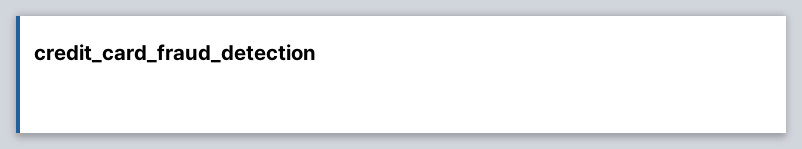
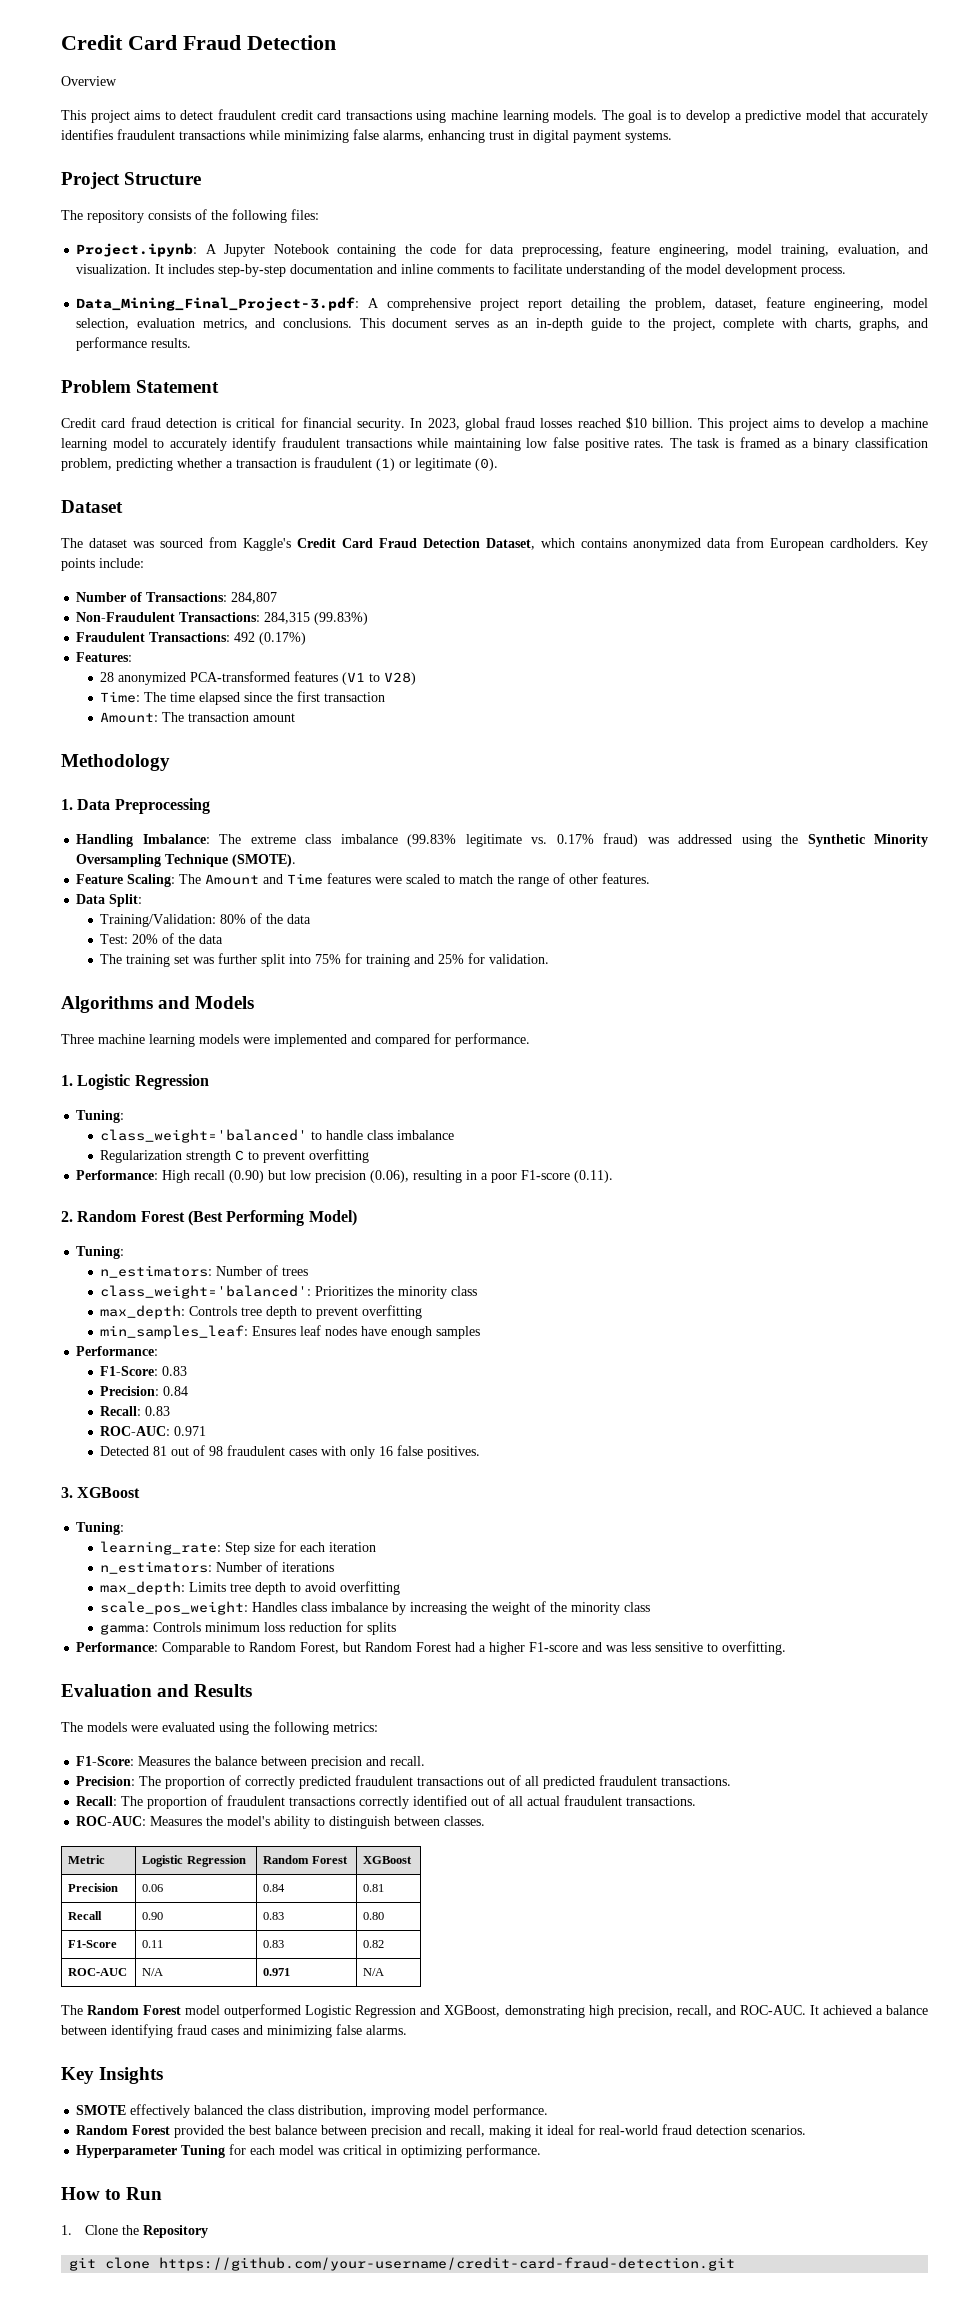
[34,44,316,63] credit_card_fraud_detection -> [61,35,336,50] [61,76,117,86] [61,109,929,123] [61,129,672,143] [61,172,202,189] [61,209,319,223] [76,243,928,257] [76,263,847,277] [76,297,928,311] [76,318,929,331] [76,337,192,351] [61,380,220,393] [61,417,928,431] [61,437,929,451] [61,457,498,471] [61,500,123,513] [61,537,928,551] [61,558,144,571] [76,592,278,604] [76,612,369,625] [76,632,307,645] [76,652,133,662] [100,671,417,685] [100,691,386,705] [100,712,296,723] [61,754,170,771] [61,798,210,814] [76,833,929,847] [76,854,297,867] [76,873,651,887] [76,894,143,907] [100,913,312,927] [100,933,224,944] [100,953,550,967] [61,996,255,1013] [61,1033,530,1047] [61,1074,209,1090] [76,1110,125,1123] [100,1129,455,1143] [100,1149,370,1163] [76,1170,614,1183] [61,1210,357,1226] [76,1246,125,1259] [100,1265,309,1278] [100,1285,478,1299] [100,1305,423,1319] [100,1325,481,1339] [76,1346,159,1356] [100,1366,188,1376] [100,1386,189,1396] [100,1406,171,1416] [100,1426,207,1436] [100,1445,481,1459] [61,1487,141,1498] [76,1522,125,1535] [100,1541,377,1555] [100,1561,335,1574] [100,1581,401,1595] [100,1601,651,1615] [100,1621,397,1635] [76,1641,787,1655] [61,1684,253,1697] [61,1721,378,1735] [76,1756,426,1769] [76,1775,732,1789] [76,1795,697,1809] [76,1816,486,1829] [68,1855,106,1864] [142,1855,246,1867] [263,1855,348,1864] [363,1856,413,1864] [68,1883,119,1892] [142,1884,164,1892] [263,1884,286,1892] [363,1884,385,1892] [68,1911,103,1920] [142,1912,164,1920] [263,1912,285,1920] [363,1912,385,1920] [68,1940,118,1948] [142,1940,164,1948] [263,1940,285,1948] [363,1940,385,1948] [68,1968,128,1976] [142,1968,164,1976] [263,1968,291,1976] [363,1968,385,1976] [61,2004,928,2018] [61,2024,407,2038] [61,2067,164,2084] [76,2104,549,2118] [76,2124,807,2138] [76,2144,542,2158] [61,2187,163,2200] [61,2225,208,2238] [69,2257,736,2271] Credit Card Fraud Detection // Overview // This project aims to detect fraudulent credit card transactions using machine learning models. The goal is to develop a predictive model that accurately identifies fraudulent transactions while minimizing false alarms, enhancing trust in digital payment systems. // Project Structure // The repository consists of the following files: // Project.ipynb: A Jupyter Notebook containing the code for data preprocessing, feature engineering, model training, evaluation, and visualization. It includes step-by-step documentation and inline comments to facilitate understanding of the model development process. // Data_Mining_Final_Project-3.pdf: A comprehensive project report detailing the problem, dataset, feature engineering, model selection, evaluation metrics, and conclusions. This document serves as an in-depth guide to the project, complete with charts, graphs, and performance results. // Problem Statement // Credit card fraud detection is critical for financial security. In 2023, global fraud losses reached $10 billion. This project aims to develop a machine learning model to accurately identify fraudulent transactions while maintaining low false positive rates. The task is framed as a binary classification problem, predicting whether a transaction is fraudulent (1) or legitimate (0). // Dataset // The dataset was sourced from Kaggle's Credit Card Fraud Detection Dataset, which contains anonymized data from European cardholders. Key points include: // Number of Transactions: 284,807 // Non-Fraudulent Transactions: 284,315 (99.83%) // Fraudulent Transactions: 492 (0.17%) // Features: // 28 anonymized PCA-transformed features (V1 to V28) // Time: The time elapsed since the first transaction // Amount: The transaction amount // Methodology // 1. Data Preprocessing // Handling Imbalance: The extreme class imbalance (99.83% legitimate vs. 0.17% fraud) was addressed using the Synthetic Minority Oversampling Technique (SMOTE). // Feature Scaling: The Amount and Time features were scaled to match the range of other features. // Data Split: // Training/Validation: 80% of the data // Test: 20% of the data // The training set was further split into 75% for training and 25% for validation. // Algorithms and Models // Three machine learning models were implemented and compared for performance. // 1. Logistic Regression // Tuning: // class_weight='balanced' to handle class imbalance // Regularization strength C to prevent overfitting // Performance: High recall (0.90) but low precision (0.06), resulting in a poor F1-score (0.11). // 2. Random Forest (Best Performing Model) // Tuning: // n_estimators: Number of trees // class_weight='balanced': Prioritizes the minority class // max_depth: Controls tree depth to prevent overfitting // min_samples_leaf: Ensures leaf nodes have enough samples // Performance: // F1-Score: 0.83 // Precision: 0.84 // Recall: 0.83 // ROC-AUC: 0.971 // Detected 81 out of 98 fraudulent cases with only 16 false positives. // 3. XGBoost // Tuning: // learning_rate: Step size for each iteration // n_estimators: Number of iterations // max_depth: Limits tree depth to avoid overfitting // scale_pos_weight: Handles class imbalance by increasing the weight of the minority class // gamma: Controls minimum loss reduction for splits // Performance: Comparable to Random Forest, but Random Forest had a higher F1-score and was less sensitive to overfitting. // Evaluation and Results // The models were evaluated using the following metrics: // F1-Score: Measures the balance between precision and recall. // Precision: The proportion of correctly predicted fraudulent transactions out of all predicted fraudulent transactions. // Recall: The proportion of fraudulent transactions correctly identified out of all actual fraudulent transactions. // ROC-AUC: Measures the model's ability to distinguish between classes. // Metric | Logistic Regression | Random Forest | XGBoost // Precision | 0.06 | 0.84 | 0.81 // Recall | 0.90 | 0.83 | 0.80 // F1-Score | 0.11 | 0.83 | 0.82 // ROC-AUC | N/A | 0.971 | N/A // The Random Forest model outperformed Logistic Regression and XGBoost, demonstrating high precision, recall, and ROC-AUC. It achieved a balance between identifying fraud cases and minimizing false alarms. // Key Insights // SMOTE effectively balanced the class distribution, improving model performance. // Random Forest provided the best balance between precision and recall, making it ideal for real-world fraud detection scenarios. // Hyperparameter Tuning for each model was critical in optimizing performance. // How to Run // 1. Clone the Repository // git clone https://github.com/your-username/credit-card-fraud-detection.git

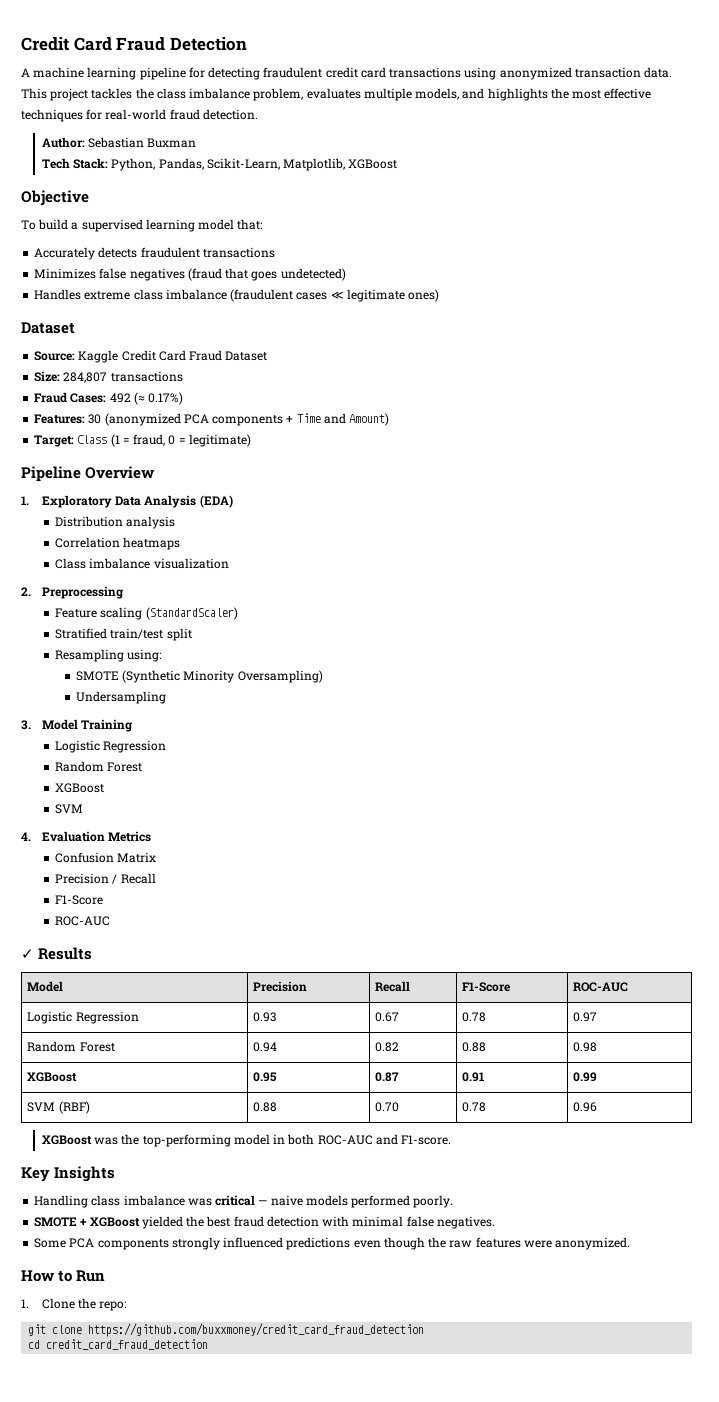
[61,76,117,86] [61,110,214,123] Overview // This project aims to detect -> [21,67,261,80] A machine learning pipeline for detecting
[450,110,929,123] [61,129,672,143] [61,172,202,189] [61,209,319,223] [76,243,928,257] [76,263,847,277] [76,297,928,311] [76,318,929,331] [76,337,192,351] [61,380,220,393] [61,417,928,431] [61,437,929,451] [61,457,498,471] [61,500,123,513] [61,537,928,551] [61,558,144,571] [76,592,278,604] [76,612,369,625] [76,632,307,645] [76,652,133,662] [100,671,417,685] [100,691,386,705] [100,712,296,723] [61,754,170,771] [61,798,210,814] [76,833,929,847] [76,854,297,867] [76,873,651,887] [76,894,143,907] [100,913,312,927] [100,933,224,944] [100,953,550,967] [61,996,255,1013] [61,1033,530,1047] [61,1074,209,1090] [76,1110,125,1123] [100,1129,455,1143] [100,1149,370,1163] [76,1170,614,1183] [61,1210,357,1226] [76,1246,125,1259] [100,1265,309,1278] [100,1285,478,1299] [100,1305,423,1319] [100,1325,481,1339] [76,1346,159,1356] [100,1366,188,1376] [100,1386,189,1396] [100,1406,171,1416] [100,1426,207,1436] [100,1445,481,1459] [61,1487,141,1498] [76,1522,125,1535] [100,1541,377,1555] [100,1561,335,1574] [100,1581,401,1595] [100,1601,651,1615] [100,1621,397,1635] [76,1641,787,1655] [61,1684,253,1697] [61,1721,378,1735] [76,1756,426,1769] [76,1775,732,1789] [76,1795,697,1809] [76,1816,486,1829] [68,1855,106,1864] [142,1855,246,1867] [263,1855,348,1864] [363,1856,413,1864] [68,1883,119,1892] [142,1884,164,1892] [263,1884,286,1892] [363,1884,385,1892] [68,1911,103,1920] [142,1912,164,1920] [263,1912,285,1920] [363,1912,385,1920] [68,1940,118,1948] [142,1940,164,1948] [263,1940,285,1948] [363,1940,385,1948] [68,1968,128,1976] [142,1968,164,1976] [263,1968,291,1976] [363,1968,385,1976] [61,2004,928,2018] [61,2024,407,2038] [61,2067,164,2084] [76,2104,549,2118] [76,2124,807,2138] [76,2144,542,2158] machine learning models. The goal is to develop a predictive model that accurately identifies fraudulent transactions while minimizing false alarms, enhancing trust in digital payment systems. // Project Structure // The repository consists of the following files: // Project.ipynb: A Jupyter Notebook containing the code for data preprocessing, feature engineering, model training, evaluation, and visualization. It includes step-by-step documentation and inline comments to facilitate understanding of the model development process. // Data_Mining_Final_Project-3.pdf: A comprehensive project report detailing the problem, dataset, feature engineering, model selection, evaluation metrics, and conclusions. This document serves as an in-depth guide to the project, complete with charts, graphs, and performance results. // Problem Statement // Credit card fraud detection is critical for financial security. In 2023, global fraud losses reached $10 billion. This project aims to develop a machine learning model to accurately identify fraudulent transactions while maintaining low false positive rates. The task is framed as a binary classification problem, predicting whether a transaction is fraudulent (1) or legitimate (0). // Dataset // The dataset was sourced from Kaggle's Credit Card Fraud Detection Dataset, which contains anonymized data from European cardholders. Key points include: // Number of Transactions: 284,807 // Non-Fraudulent Transactions: 284,315 (99.83%) // Fraudulent Transactions: 492 (0.17%) // Features: // 28 anonymized PCA-transformed features (V1 to V28) // Time: The time elapsed since the first transaction // Amount: The transaction amount // Methodology // 1. Data Preprocessing // Handling Imbalance: The extreme class imbalance (99.83% legitimate vs. 0.17% fraud) was addressed using the Synthetic Minority Oversampling Technique (SMOTE). // Feature Scaling: The Amount and Time features were scaled to match the range of other features. // Data Split: // Training/Validation: 80% of the data // Test: 20% of the data // The training set was further split into 75% for training and 25% for validation. // Algorithms and Models // Three machine learning models were implemented and compared for performance. // 1. Logistic Regression // Tuning: // class_weight='balanced' to handle class imbalance // Regularization strength C to prevent overfitting // Performance: High recall (0.90) but low precision (0.06), resulting in a poor F1-score (0.11). // 2. Random Forest (Best Performing Model) // Tuning: // n_estimators: Number of trees // class_weight='balanced': Prioritizes the minority class // max_depth: Controls tree depth to prevent overfitting // min_samples_leaf: Ensures leaf nodes have enough samples // Performance: // F1-Score: 0.83 // Precision: 0.84 // Recall: 0.83 // ROC-AUC: 0.971 // Detected 81 out of 98 fraudulent cases with only 16 false positives. // 3. XGBoost // Tuning: // learning_rate: Step size for each iteration // n_estimators: Number of iterations // max_depth: Limits tree depth to avoid overfitting // scale_pos_weight: Handles class imbalance by increasing the weight of the minority class // gamma: Controls minimum loss reduction for splits // Performance: Comparable to Random Forest, but Random Forest had a higher F1-score and was less sensitive to overfitting. // Evaluation and Results // The models were evaluated using the following metrics: // F1-Score: Measures the balance between precision and recall. // Precision: The proportion of correctly predicted fraudulent transactions out of all predicted fraudulent transactions. // Recall: The proportion of fraudulent transactions correctly identified out of all actual fraudulent transactions. // ROC-AUC: Measures the model's ability to distinguish between classes. // Metric | Logistic Regression | Random Forest | XGBoost // Precision | 0.06 | 0.84 | 0.81 // Recall | 0.90 | 0.83 | 0.80 // F1-Score | 0.11 | 0.83 | 0.82 // ROC-AUC | N/A | 0.971 | N/A // The Random Forest model outperformed Logistic Regression and XGBoost, demonstrating high precision, recall, and ROC-AUC. It achieved a balance between identifying fraud cases and minimizing false alarms. // Key Insights // SMOTE effectively balanced the class distribution, improving model performance. // Random Forest provided the best balance between precision and recall, making it ideal for real-world fraud detection scenarios. // Hyperparameter Tuning for each model was critical in optimizing performance. -> [499,67,673,80] [21,88,652,101] [21,109,258,122] [41,137,197,148] [41,158,398,171] [21,190,89,206] [21,219,263,232] [34,247,275,260] [34,268,346,281] [34,289,440,302] [21,322,75,334] [34,350,268,363] [34,371,183,383] [34,392,184,405] [34,413,390,426] [34,434,251,447] [21,466,156,482] [21,495,233,508] [55,516,176,529] [55,537,181,550] [55,558,229,569] [21,586,123,599] [55,607,238,620] [55,628,192,641] [55,649,162,662] [75,670,323,683] [75,691,166,704] [21,719,133,732] [55,740,167,753] [55,761,143,772] [55,783,105,793] [55,804,84,814] [21,831,152,842] [55,852,157,863] [55,873,156,884] [55,895,104,905] [55,916,111,926] [21,947,93,960] [27,981,64,992] [253,981,308,992] [375,981,411,992] [462,982,511,992] [573,982,629,992] [27,1011,139,1024] [253,1012,277,1022] [375,1012,400,1022] [462,1012,487,1022] [573,1012,598,1022] [27,1041,115,1052] [253,1042,278,1052] [375,1042,400,1052] [462,1042,487,1052] [573,1042,598,1052] [27,1072,78,1082] [253,1072,278,1082] [375,1072,400,1082] [462,1072,485,1082] [573,1072,598,1082] [27,1101,90,1114] [253,1102,278,1112] [375,1102,400,1112] [462,1102,487,1112] [573,1102,598,1112] [41,1134,452,1147] [21,1166,116,1182] [34,1195,454,1208] [34,1216,495,1229] [34,1237,631,1250] anonymized transaction data. This project tackles the class imbalance problem, evaluates multiple models, and highlights the most effective techniques for real-world fraud detection. // Author: Sebastian Buxman // Tech Stack: Python, Pandas, Scikit-Learn, Matplotlib, XGBoost // Objective // To build a supervised learning model that: // Accurately detects fraudulent transactions // Minimizes false negatives (fraud that goes undetected) // Handles extreme class imbalance (fraudulent cases ≪ legitimate ones) // Dataset // Source: Kaggle Credit Card Fraud Dataset // Size: 284,807 transactions // Fraud Cases: 492 (≈ 0.17%) // Features: 30 (anonymized PCA components + Time and Amount) // Target: Class (1 = fraud, 0 = legitimate) // Pipeline Overview // 1. Exploratory Data Analysis (EDA) // Distribution analysis // Correlation heatmaps // Class imbalance visualization // 2. Preprocessing // Feature scaling (StandardScaler) // Stratified train/test split // Resampling using: // SMOTE (Synthetic Minority Oversampling) // Undersampling // 3. Model Training // Logistic Regression // Random Forest // XGBoost // SVM // 4. Evaluation Metrics // Confusion Matrix // Precision / Recall // F1-Score // ROC-AUC // ✓ Results // Model | Precision | Recall | F1-Score | ROC-AUC // Logistic Regression | 0.93 | 0.67 | 0.78 | 0.97 // Random Forest | 0.94 | 0.82 | 0.88 | 0.98 // XGBoost | 0.95 | 0.87 | 0.91 | 0.99 // SVM (RBF) | 0.88 | 0.70 | 0.78 | 0.96 // XGBoost was the top-performing model in both ROC-AUC and F1-score. // Key Insights // Handling class imbalance was critical — naive models performed poorly. // SMOTE + XGBoost yielded the best fraud detection with minimal false negatives. // Some PCA components strongly influenced predictions even though the raw features were anonymized.
[142,2225,208,2238] Repository -> [99,1301,127,1311] repo:
[159,2257,736,2271] https://github.com/your-username/credit-card-fraud-detection.git -> [88,1323,425,1337] [28,1339,209,1350] https://github.com/buxxmoney/credit_card_fraud_detection // cd credit_card_fraud_detection

